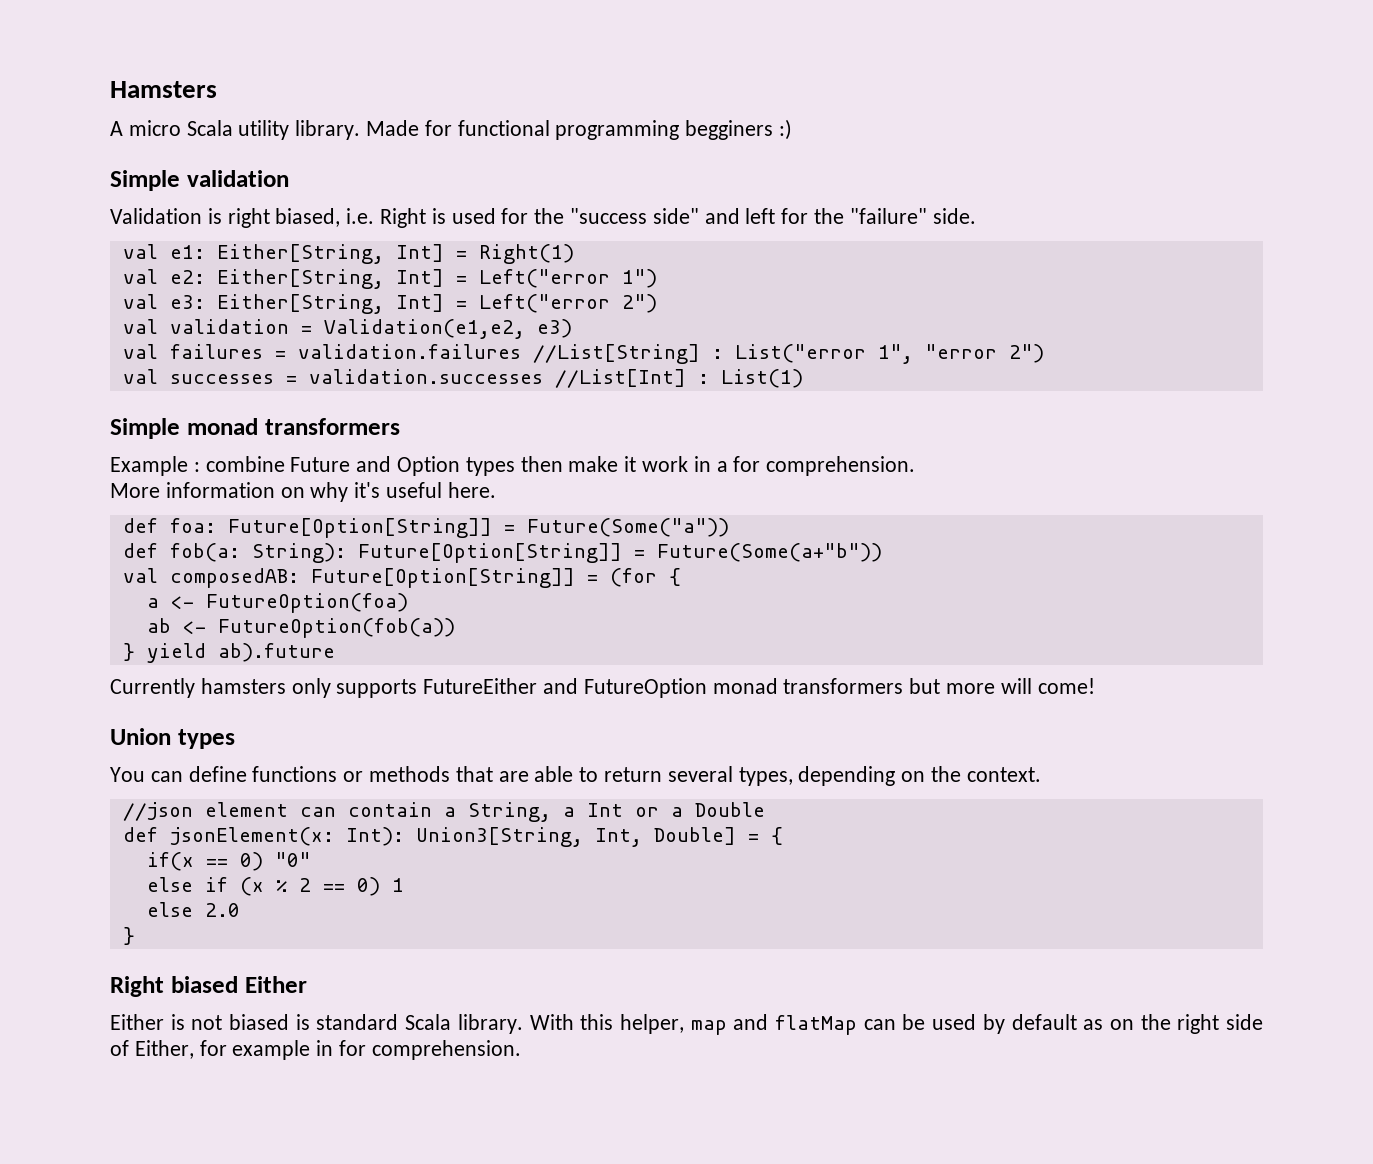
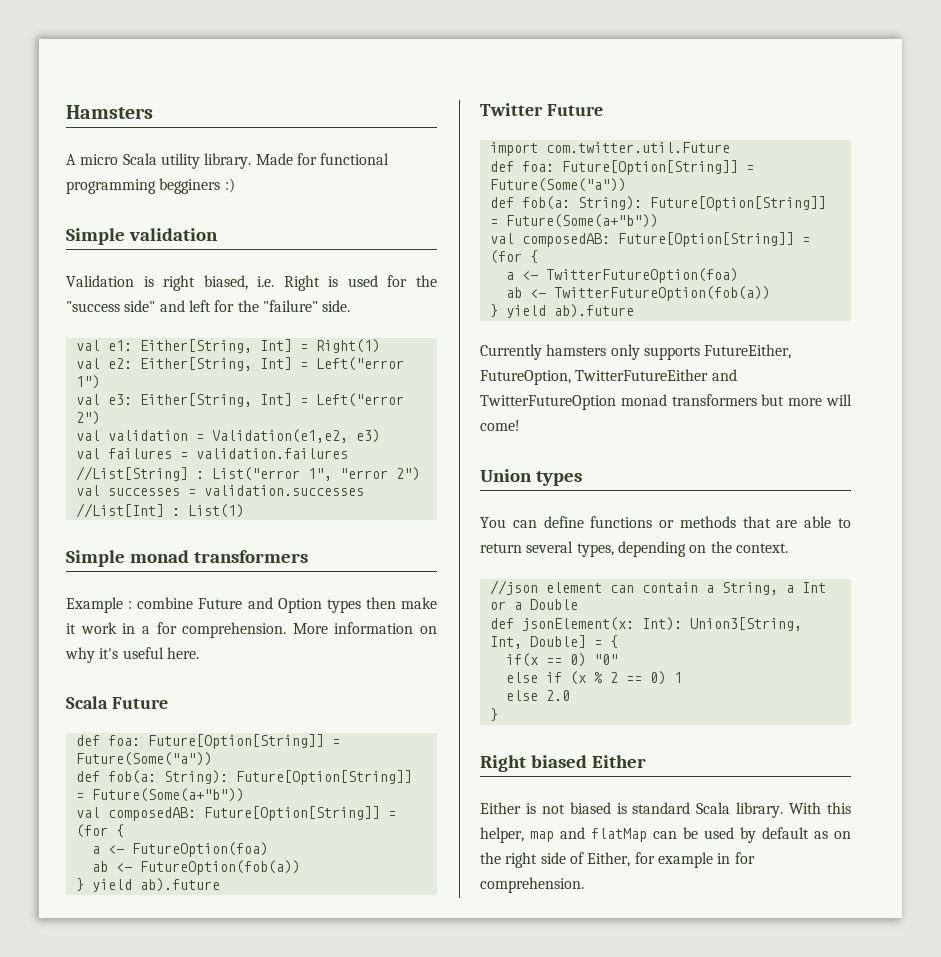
(916, 466) // -> (287, 630) none
(496, 490) none -> [66,696,168,709] // Scala Future
(335, 652) none -> [480,103,603,116] [489,142,730,156] [489,160,754,175] [489,178,626,192] [489,196,826,211] [489,214,658,228] [489,232,810,247] [489,250,538,264] [505,268,738,283] [505,286,770,301] [489,304,634,318] // Twitter Future // import com.twitter.util.Future // def foa: Future[Option[String]] = Future(Some("a")) // def fob(a: String): Future[Option[String]] = Future(Some(a+"b")) // val composedAB: Future[Option[String]] = (for { // a <- TwitterFutureOption(foa) // ab <- TwitterFutureOption(fob(a)) // } yield ab).future
[423,678,707,698] FutureEither and FutureOption -> [704,344,792,359] [480,369,737,385] [480,395,616,410] FutureEither, FutureOption, TwitterFutureEither and TwitterFutureOption

